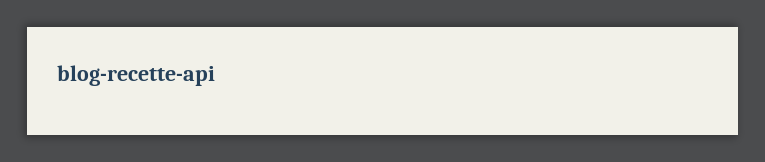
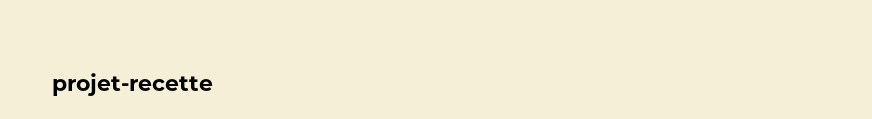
[57,65,215,86] blog-recette-api -> [52,73,213,96] projet-recette

